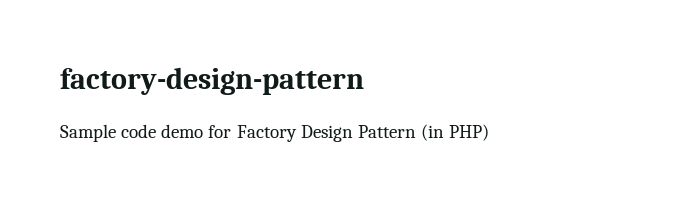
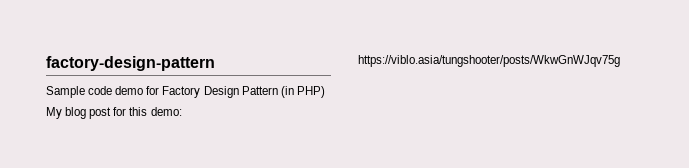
(490, 132) none -> [46,107,182,119] [358,55,620,67] // My blog post for this demo: https://viblo.asia/tungshooter/posts/WkwGnWJqv75g

